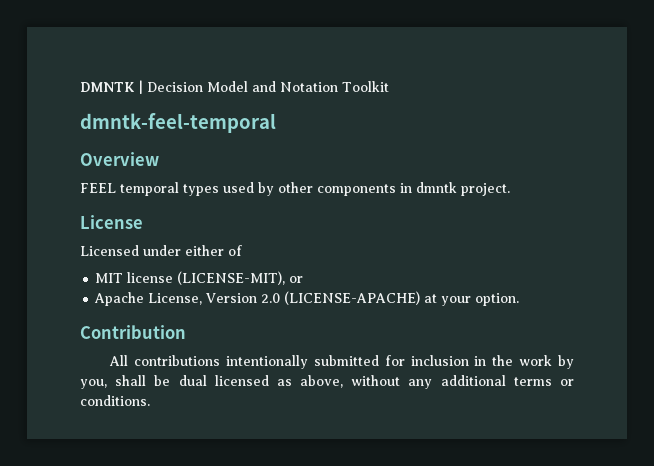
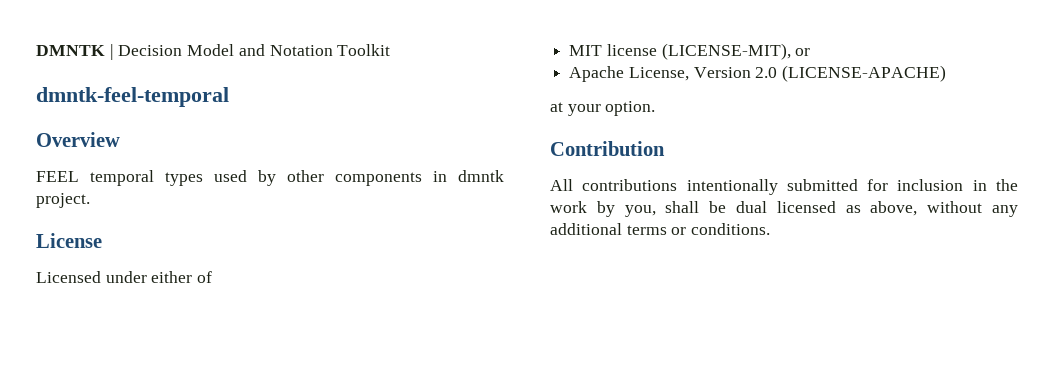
(421, 298) none -> (947, 73) //

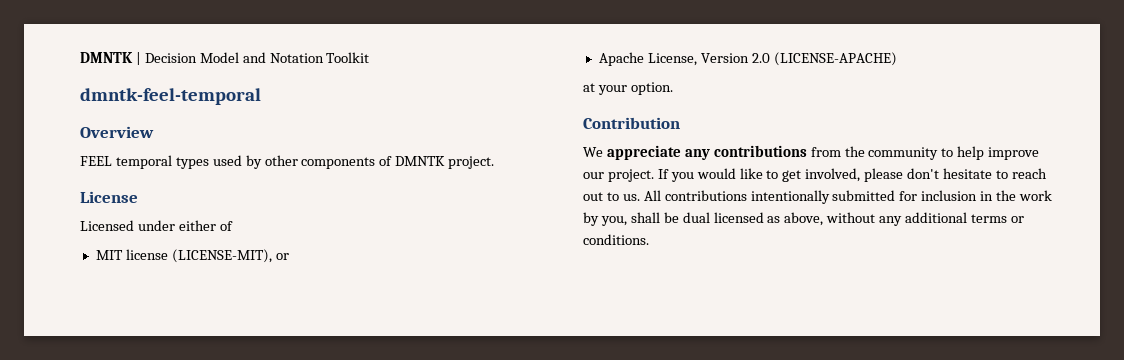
[433,170,504,182] in dmntk -> [379,156,446,166] of DMNTK
(665, 148) none -> [583,145,1040,160] [583,168,1047,182] [583,192,640,201] We appreciate any contributions from the community to help improve our project. If you would like to get involved, please don't hesitate to reach out to us.

